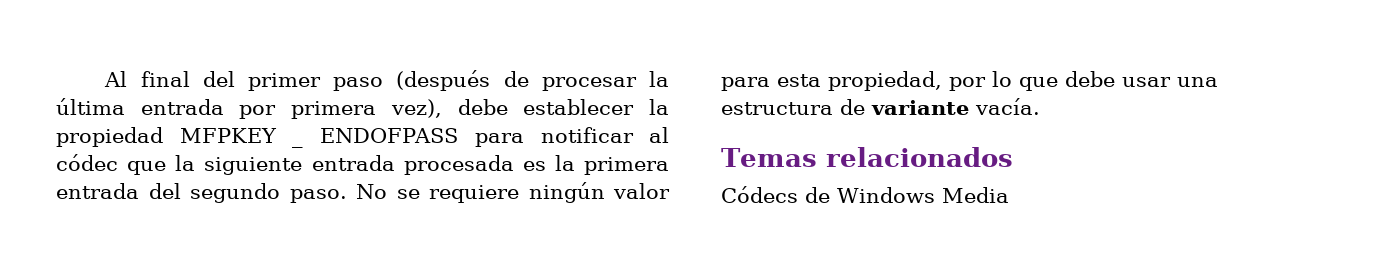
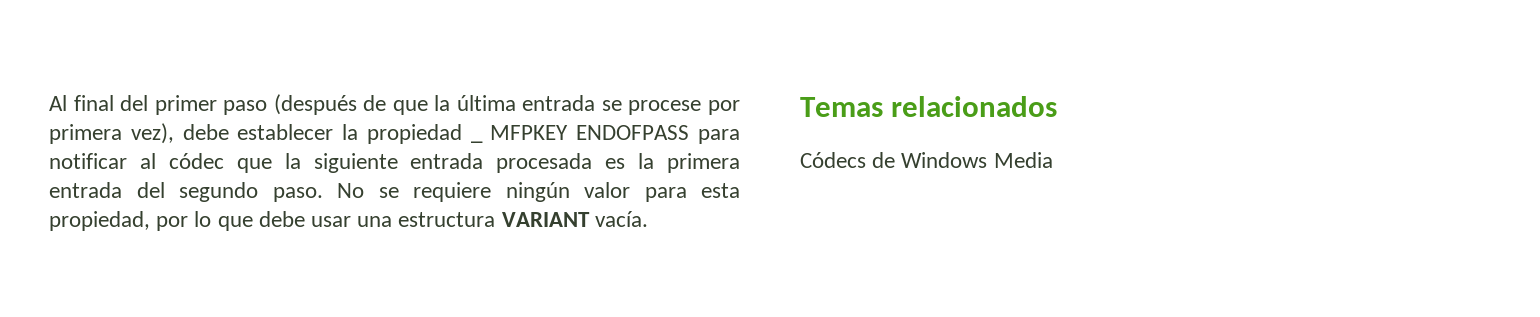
[541,77,637,91] procesar -> [392,100,428,115] que
(224, 107) none -> [601,100,702,115] se procese
[179,128,277,143] [292,143,304,148] MFPKEY _ -> [470,140,483,143] [490,125,569,140] _ MFPKEY
[840,99,969,115] de variante -> [501,212,590,227] VARIANT

